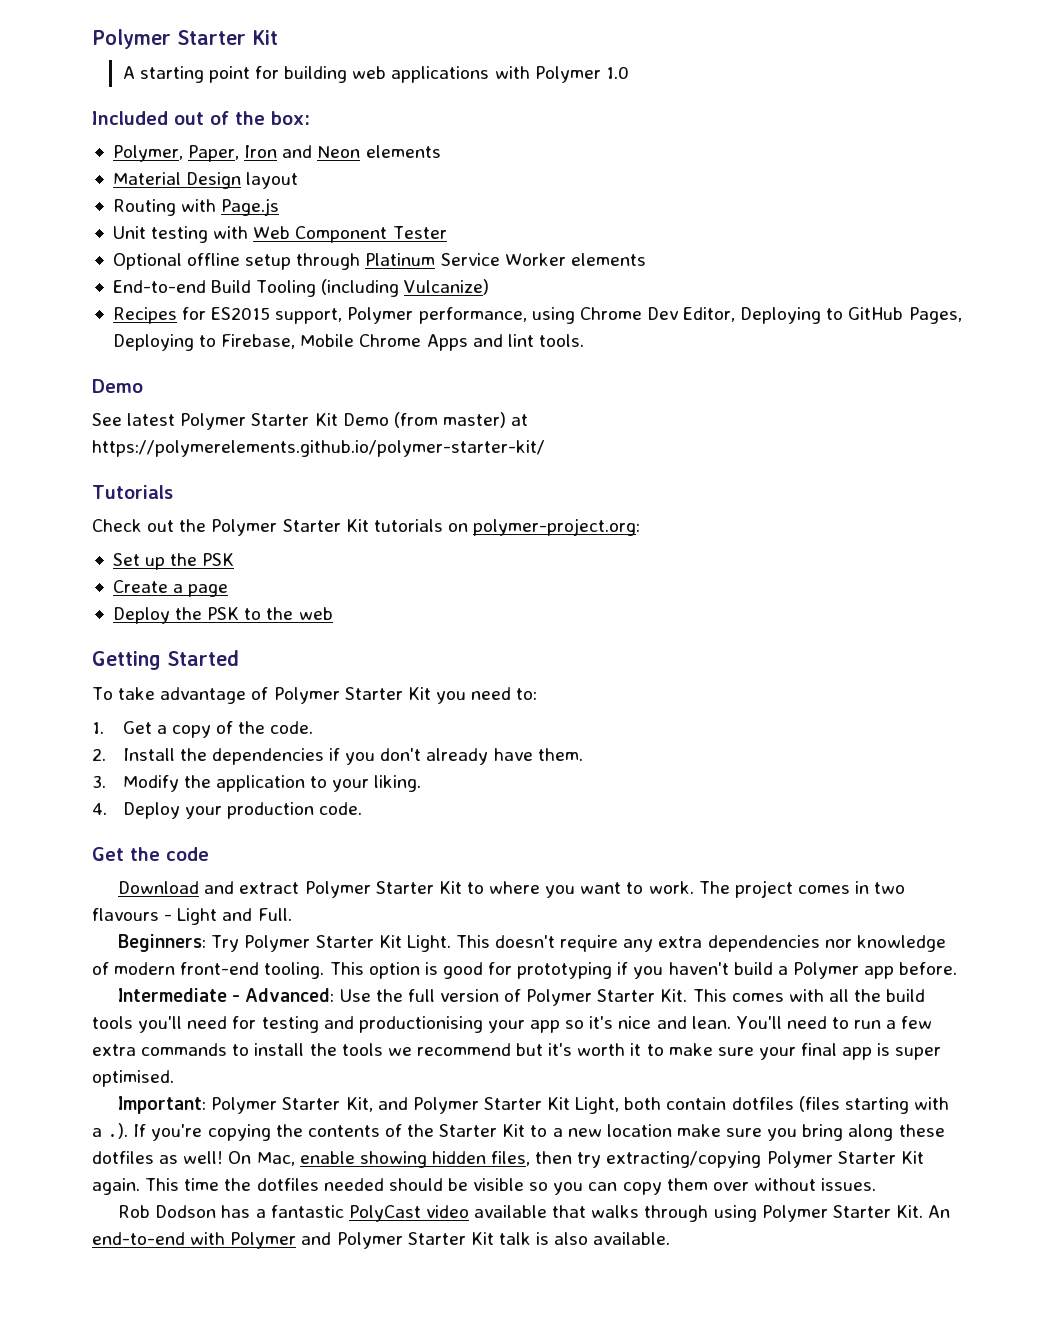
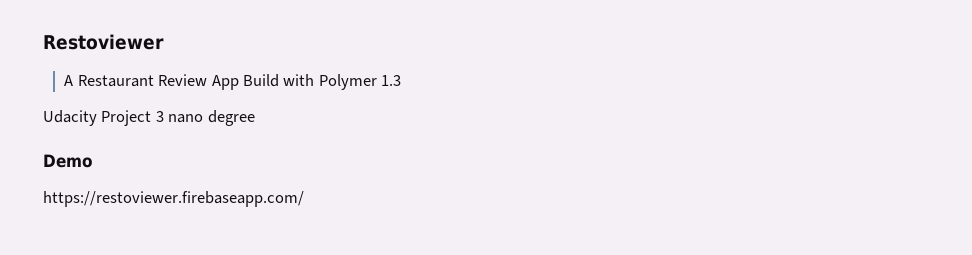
[92,29,278,49] [122,66,629,83] [92,111,310,125] [112,145,441,162] [112,172,299,189] [112,198,280,216] [112,226,447,243] [112,253,646,270] [112,279,490,297] [112,307,962,324] [112,334,584,351] [92,379,143,393] [92,412,529,430] [92,440,545,457] [92,485,173,499] [92,518,641,536] [112,553,235,570] [112,580,229,597] [112,607,333,624] [92,650,239,670] [92,687,538,704] [92,721,314,738] [92,748,583,765] [92,775,422,792] [92,802,363,819] [92,847,209,861] [118,880,906,898] [92,908,292,925] [118,934,946,952] [92,962,958,979] [118,988,926,1006] [92,1016,933,1033] [92,1043,942,1060] [92,1070,174,1087] [118,1096,949,1114] [92,1123,945,1141] [92,1151,924,1168] [92,1178,877,1195] [118,1205,951,1222] [92,1232,671,1249] Polymer Starter Kit // A starting point for building web applications with Polymer 1.0 // Included out of the box: // Polymer, Paper, Iron and Neon elements // Material Design layout // Routing with Page.js // Unit testing with Web Component Tester // Optional offline setup through Platinum Service Worker elements // End-to-end Build Tooling (including Vulcanize) // Recipes for ES2015 support, Polymer performance, using Chrome Dev Editor, Deploying to GitHub Pages, Deploying to Firebase, Mobile Chrome Apps and lint tools. // Demo // See latest Polymer Starter Kit Demo (from master) at https://polymerelements.github.io/polymer-starter-kit/ // Tutorials // Check out the Polymer Starter Kit tutorials on polymer-project.org: // Set up the PSK // Create a page // Deploy the PSK to the web // Getting Started // To take advantage of Polymer Starter Kit you need to: // 1. Get a copy of the code. // 2. Install the dependencies if you don't already have them. // 3. Modify the application to your liking. // 4. Deploy your production code. // Get the code // Download and extract Polymer Starter Kit to where you want to work. The project comes in two flavours - Light and Full. // Beginners: Try Polymer Starter Kit Light. This doesn't require any extra dependencies nor knowledge of modern front-end tooling. This option is good for prototyping if you haven't build a Polymer app before. // Intermediate - Advanced: Use the full version of Polymer Starter Kit. This comes with all the build tools you'll need for testing and productionising your app so it's nice and lean. You'll need to run a few extra commands to install the tools we recommend but it's worth it to make sure your final app is super optimised. // Important: Polymer Starter Kit, and Polymer Starter Kit Light, both contain dotfiles (files starting with a .). If you're copying the contents of the Starter Kit to a new location make sure you bring along these dotfiles as well! On Mac, enable showing hidden files, then try extracting/copying Polymer Starter Kit again. This time the dotfiles needed should be visible so you can copy them over without issues. // Rob Dodson has a fantastic PolyCast video available that walks through using Polymer Starter Kit. An end-to-end with Polymer and Polymer Starter Kit talk is also available. -> [43,34,164,50] [64,74,402,90] [43,110,255,126] [43,154,93,168] [43,191,304,207] Restoviewer // A Restaurant Review App Build with Polymer 1.3 // Udacity Project 3 nano degree // Demo // https://restoviewer.firebaseapp.com/

